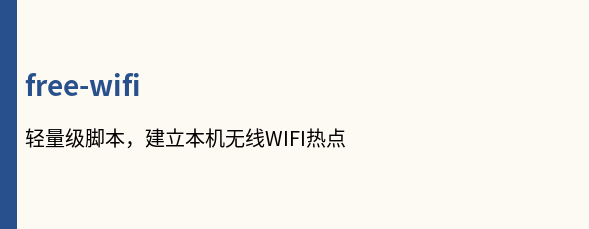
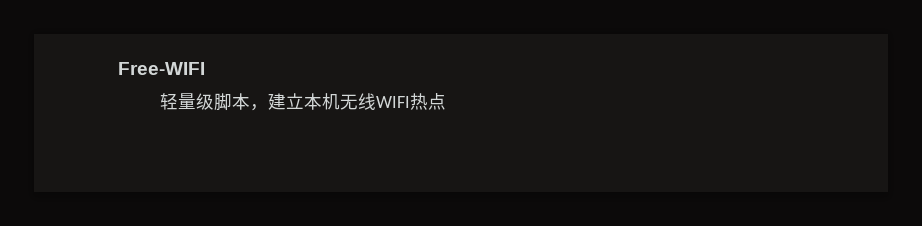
[25,73,141,96] free-wifi -> [118,62,205,75] Free-WIFI

